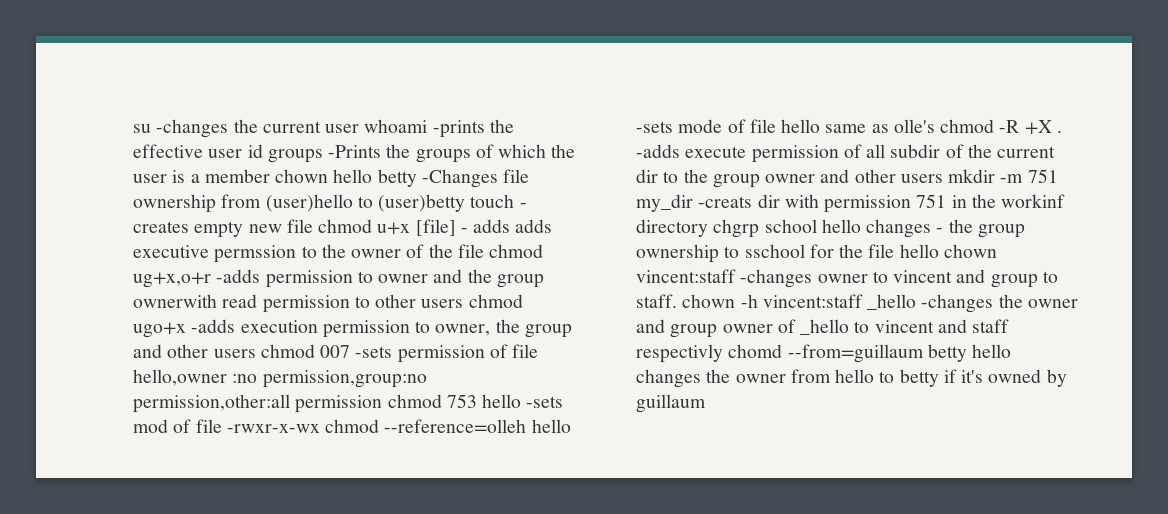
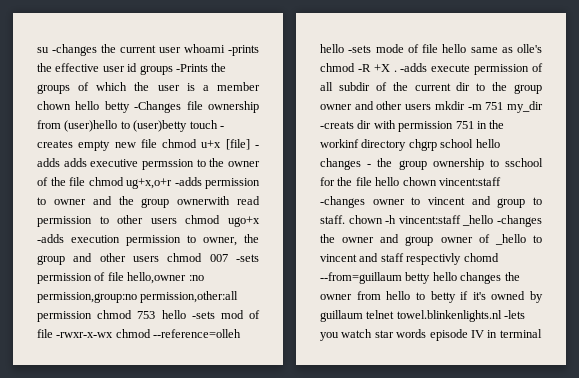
(706, 403) none -> [366,310,526,322] [320,329,542,341] telnet towel.blinkenlights.nl -lets you watch star words episode IV in terminal

